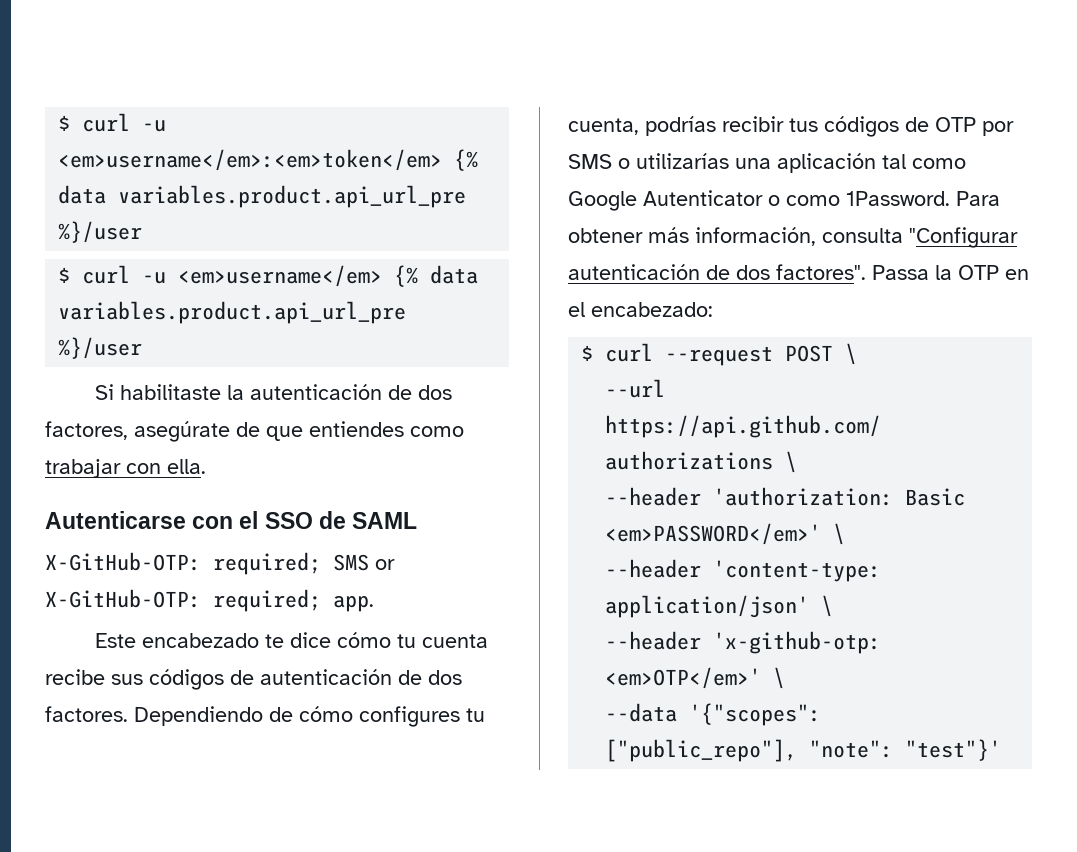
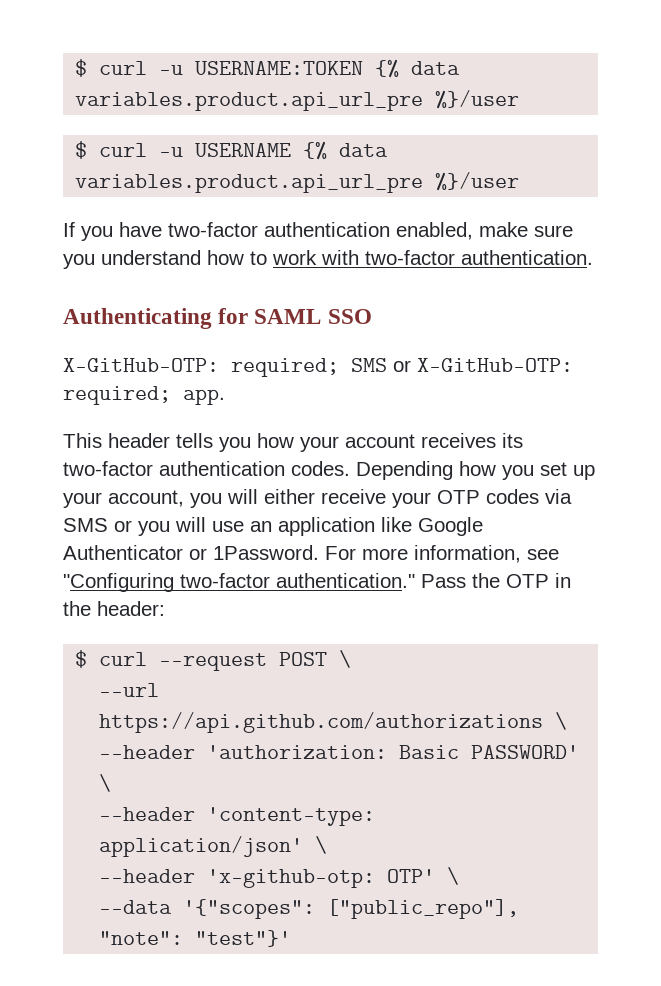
[58,113,167,132] [58,149,443,171] $ curl -u <em>username</em>:<em>token</em> -> [75,59,364,77] $ curl -u USERNAME:TOKEN
[178,265,479,287] [58,301,407,324] [58,337,143,359] [95,384,453,400] [45,421,464,442] [45,459,206,478] [45,511,259,529] <em>username</em> {% data variables.product.api_url_pre %}/user // Si habilitaste la autenticación de dos factores, asegúrate de que entiendes como trabajar con ella. // Autenticarse con el -> [195,141,389,160] [75,172,520,193] [63,222,573,241] [63,250,593,269] [63,308,322,329] USERNAME {% data variables.product.api_url_pre %}/user // If you have two-factor authentication enabled, make sure you understand how to work with two-factor authentication. // Authenticating for SAML
[318,511,418,529] de SAML -> (372, 316) none
[95,632,489,648] [45,669,462,690] [45,706,485,727] [568,116,1014,137] [568,153,966,173] [568,190,1000,211] [568,227,1018,248] [568,264,1029,280] [568,302,713,317] Este encabezado te dice cómo tu cuenta recibe sus códigos de autenticación de dos factores. Dependiendo de cómo configures tu cuenta, podrías recibir tus códigos de OTP por SMS o utilizarías una aplicación tal como Google Autenticator o como 1Password. Para obtener más información, consulta "Configurar autenticación de dos factores". Passa la OTP en el encabezado: -> [63,433,523,452] [63,461,595,480] [63,489,572,508] [63,517,483,536] [63,545,559,563] [63,573,571,592] [63,601,165,616] This header tells you how your account receives its two-factor authentication codes. Depending how you set up your account, you will either receive your OTP codes via SMS or you will use an application like Google Authenticator or 1Password. For more information, see "Configuring two-factor authentication." Pass the OTP in the header:
[605,523,822,545] <em>PASSWORD</em>' -> [471,745,580,759] PASSWORD'
[605,667,762,689] <em>OTP</em>' -> [387,869,436,883] OTP'

